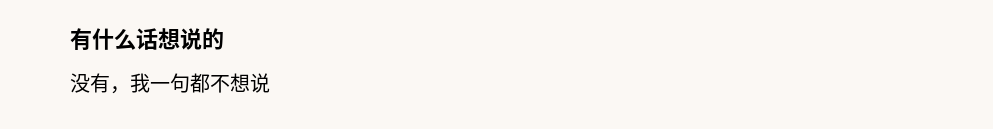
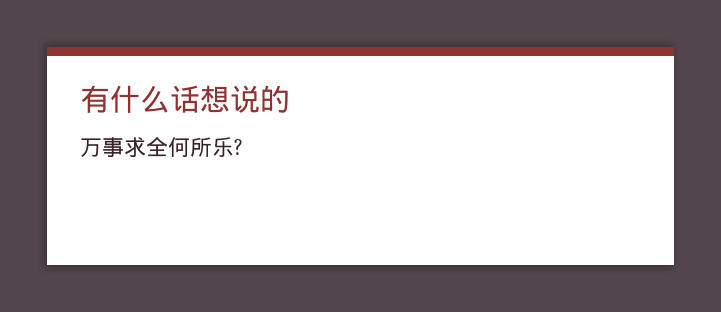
[70,73,270,94] 没有，我一句都不想说 -> [80,137,243,158] 万事求全何所乐?

